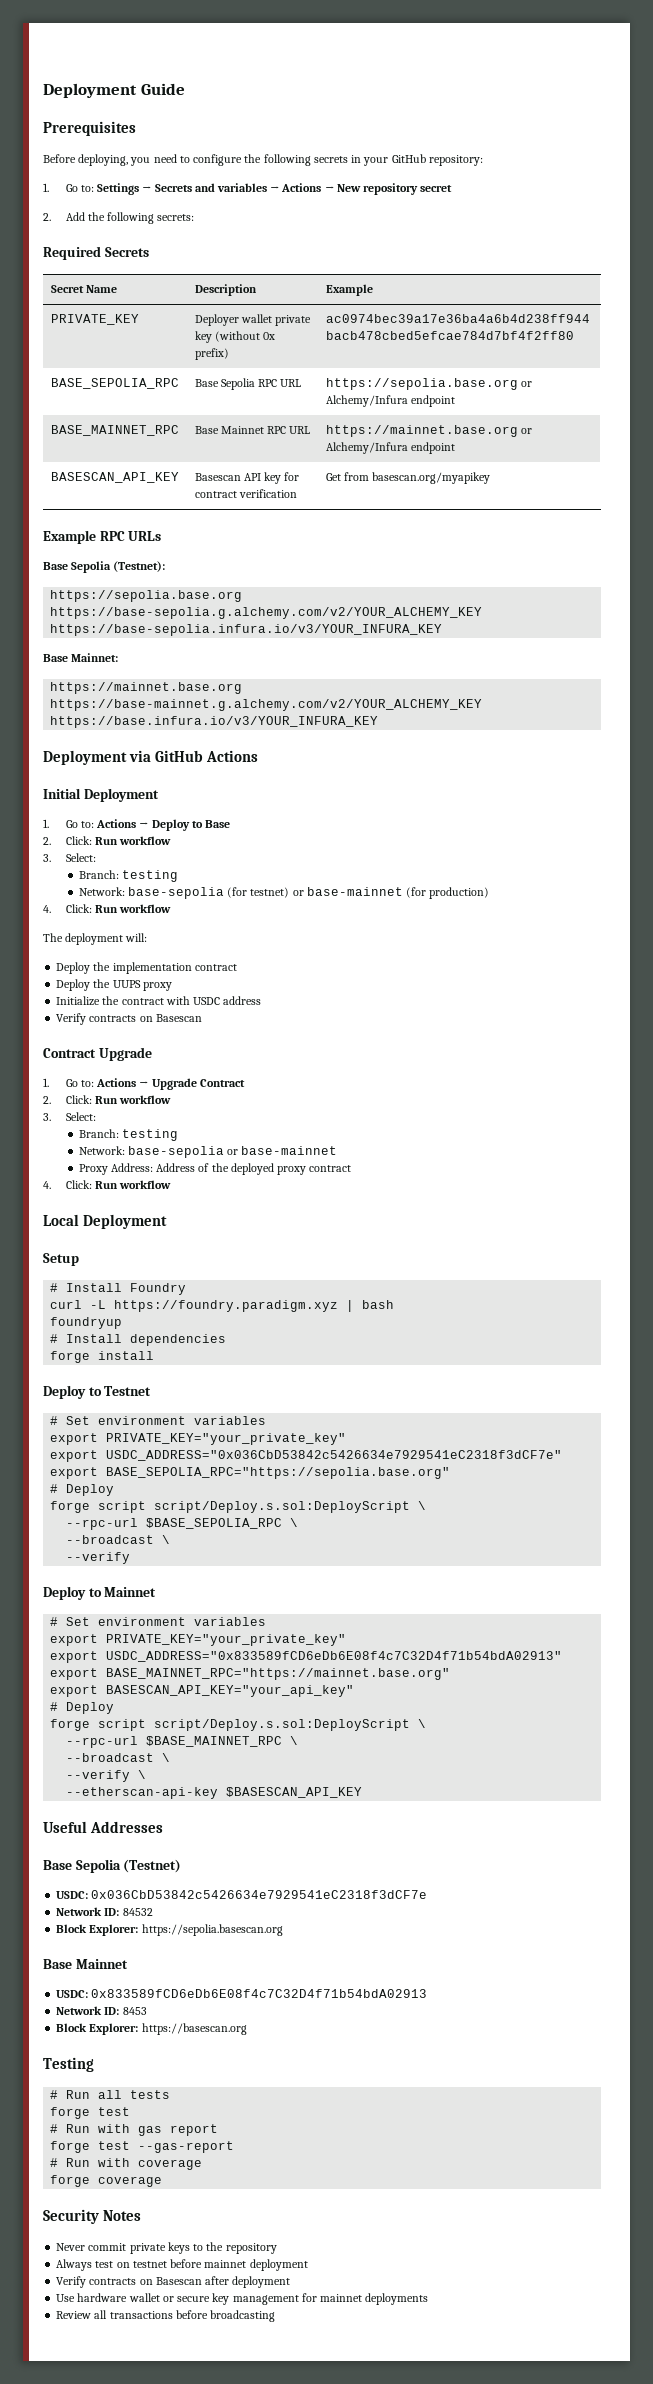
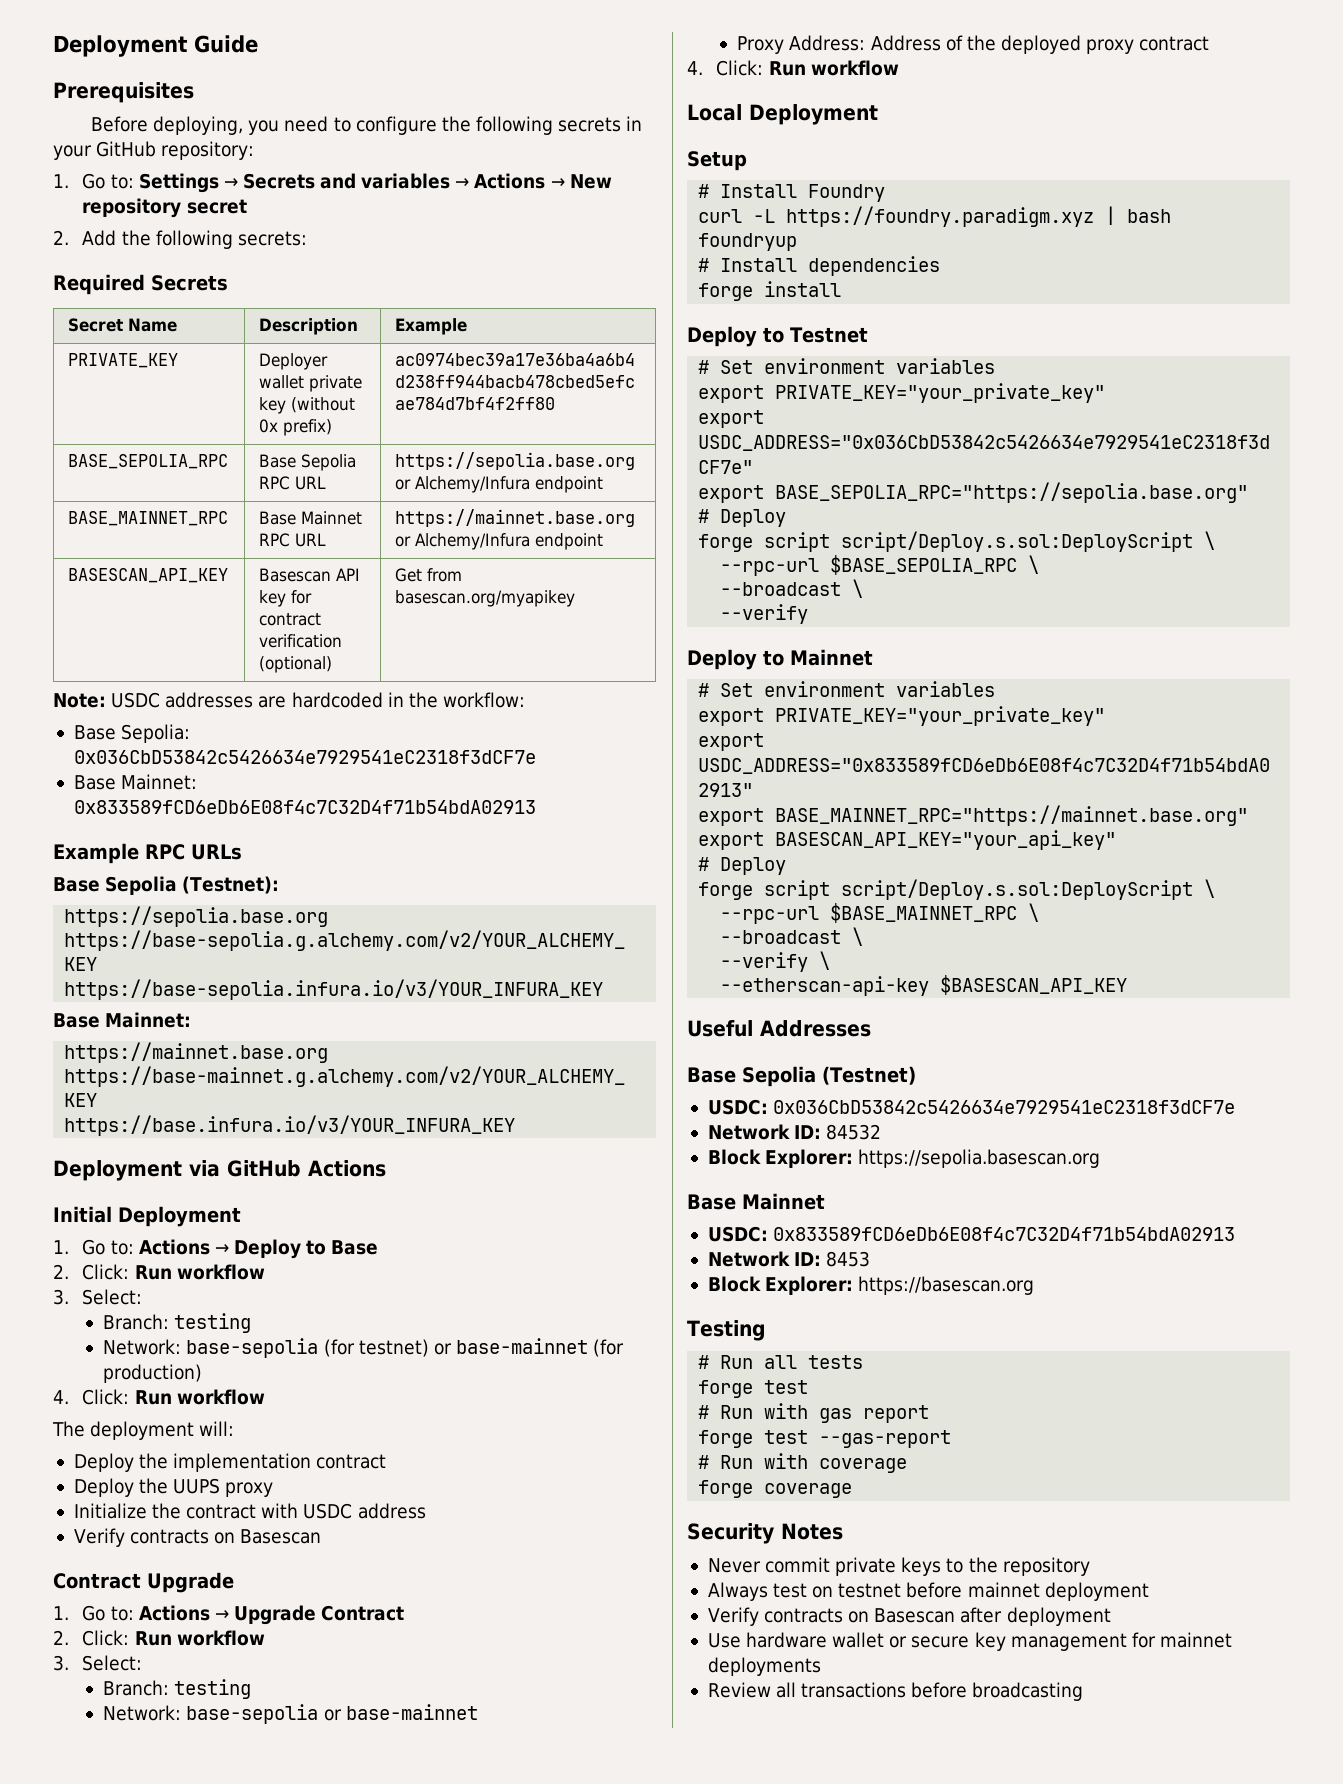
(297, 493) none -> [259,656,333,673] (optional)
(491, 478) none -> [53,692,525,708] [73,724,191,743] [73,750,536,764] [73,774,198,790] [73,800,536,814] // Note: USDC addresses are hardcoded in the workflow: // Base Sepolia: 0x036CbD53842c5426634e7929541eC2318f3dCF7e // Base Mainnet: 0x833589fCD6eDb6E08f4c7C32D4f71b54bdA02913

